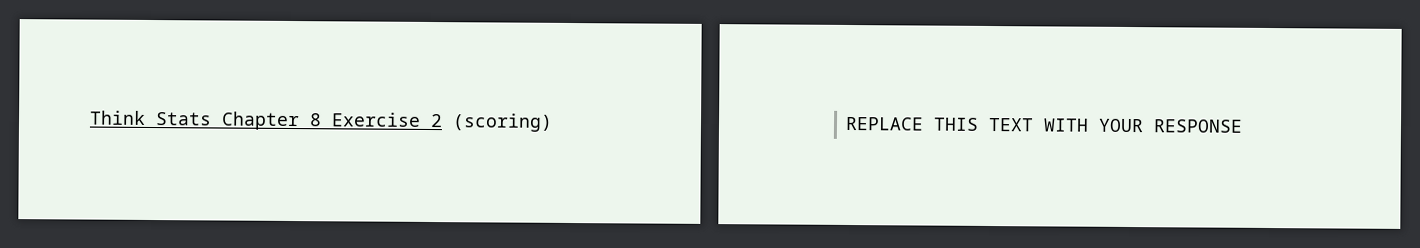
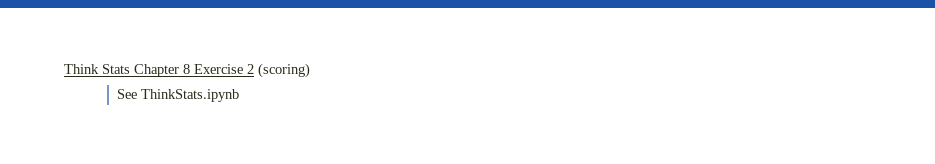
[845,116,1244,133] REPLACE THIS TEXT WITH YOUR RESPONSE -> [117,89,240,102] See ThinkStats.ipynb

